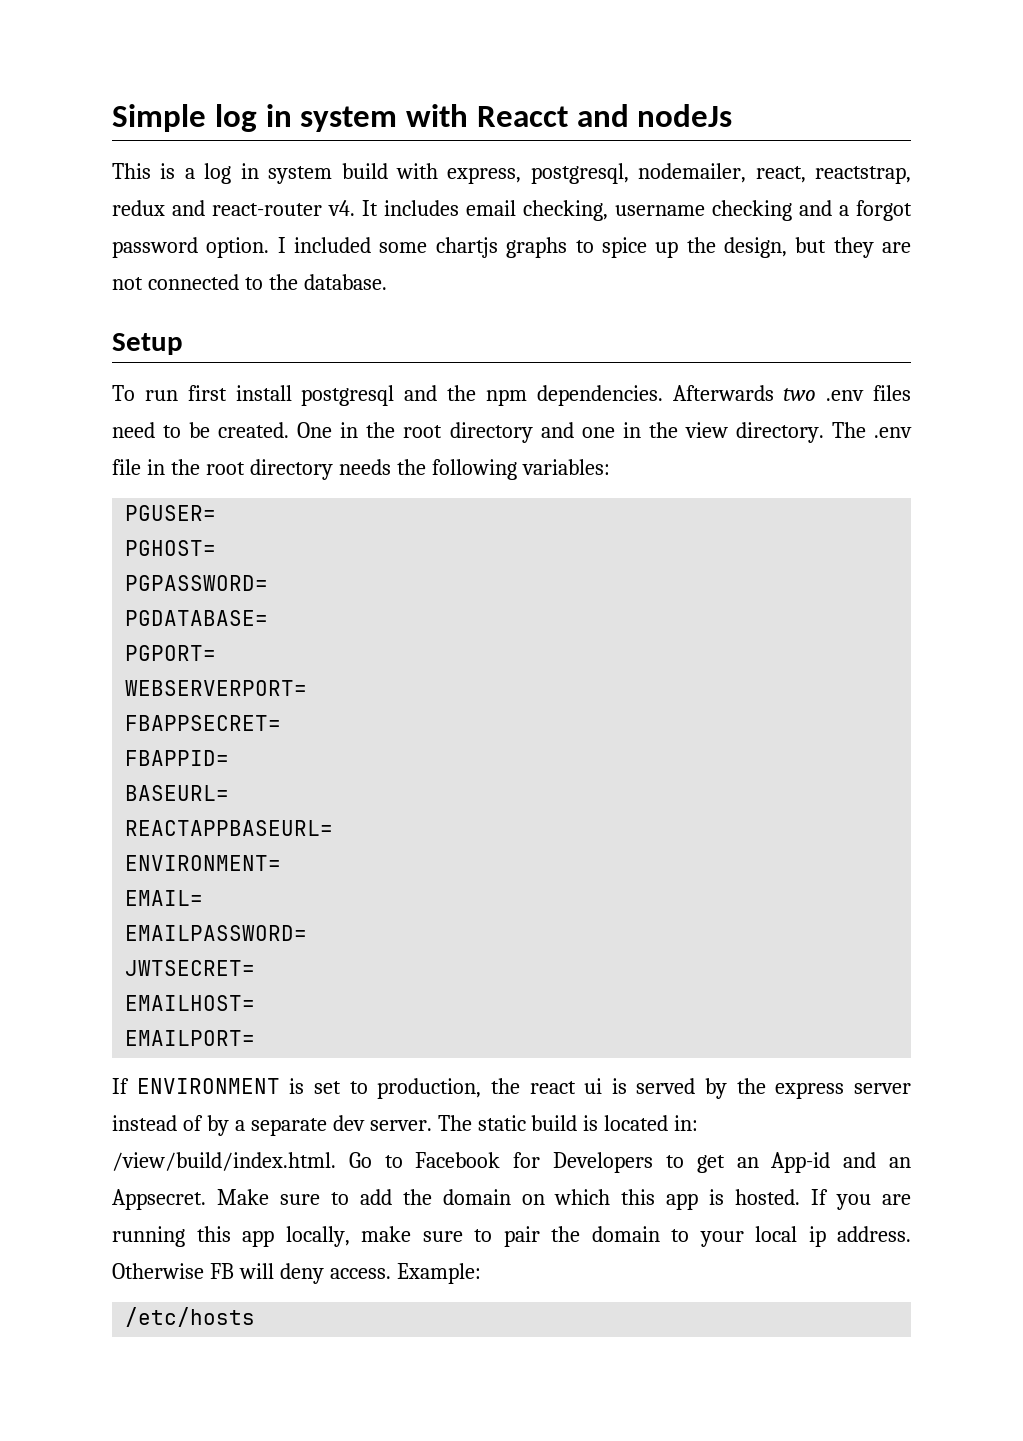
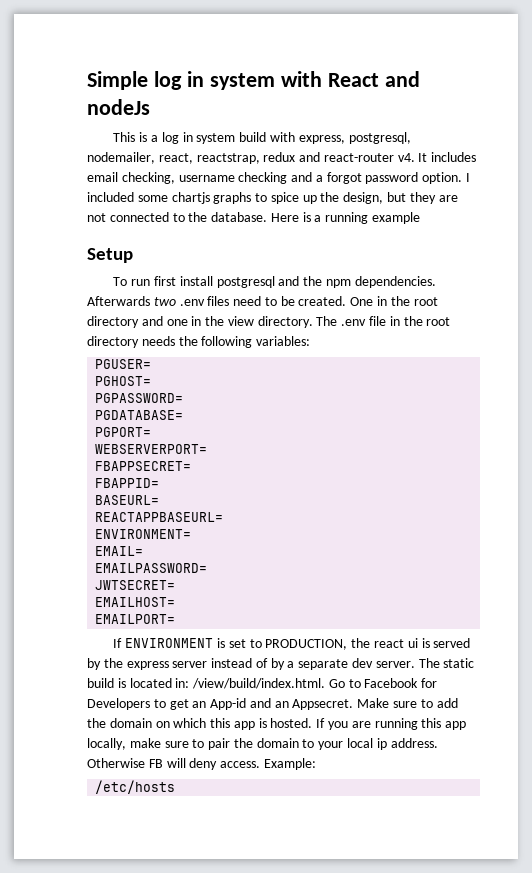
[476,106,568,127] Reacct -> [327,73,379,87] React
(387, 282) none -> [270,212,421,224] Here is a running example
[377,1078,482,1099] production, -> [265,639,348,650] PRODUCTION,

